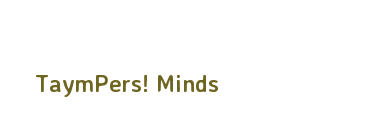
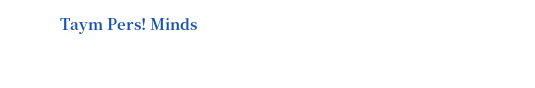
[35,75,149,97] TaymPers! -> [60,18,147,34] Taym Pers!

